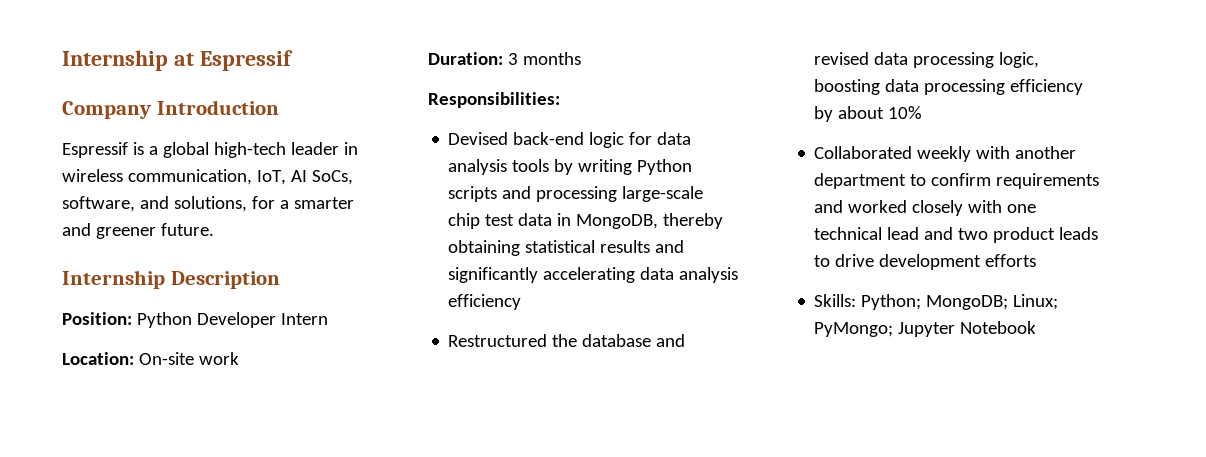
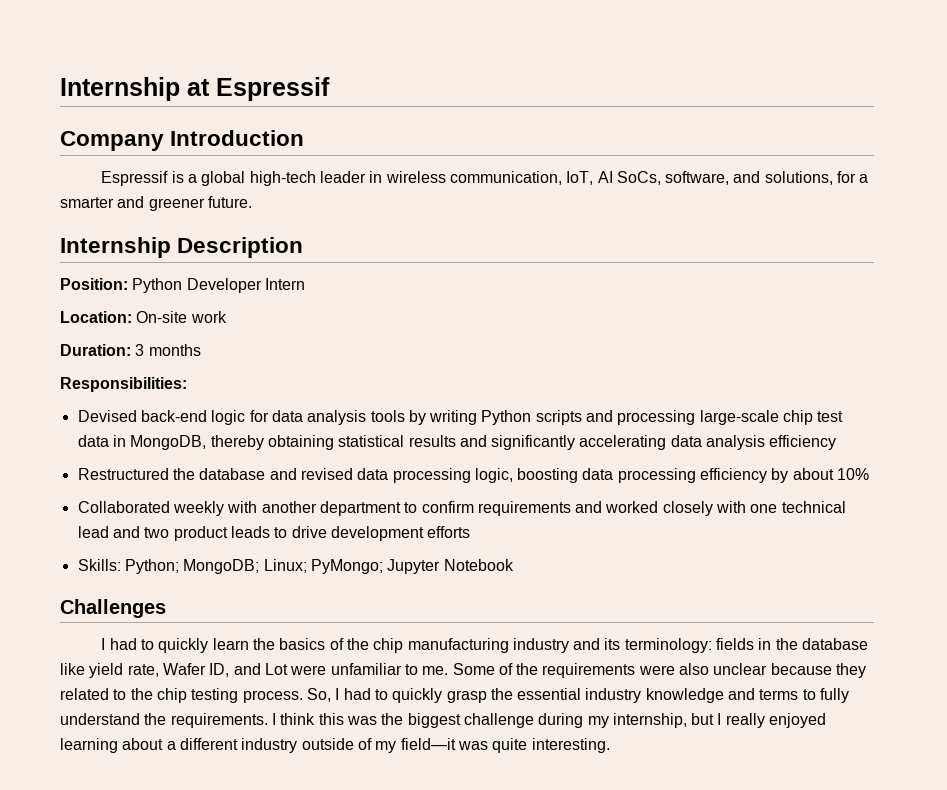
(1037, 327) none -> [60,599,166,618] [101,638,869,653] [60,663,867,678] [60,688,850,703] [60,713,827,728] [60,738,610,753] // Challenges // I had to quickly learn the basics of the chip manufacturing industry and its terminology: fields in the database like yield rate, Wafer ID, and Lot were unfamiliar to me. Some of the requirements were also unclear because they related to the chip testing process. So, I had to quickly grasp the essential industry knowledge and terms to fully understand the requirements. I think this was the biggest challenge during my internship, but I really enjoyed learning about a different industry outside of my field—it was quite interesting.

